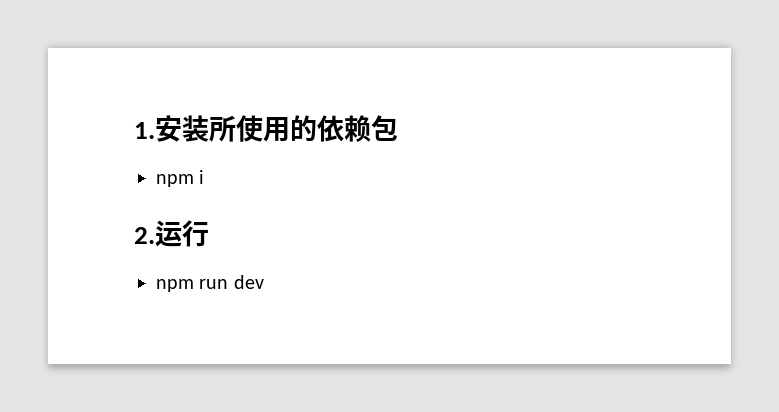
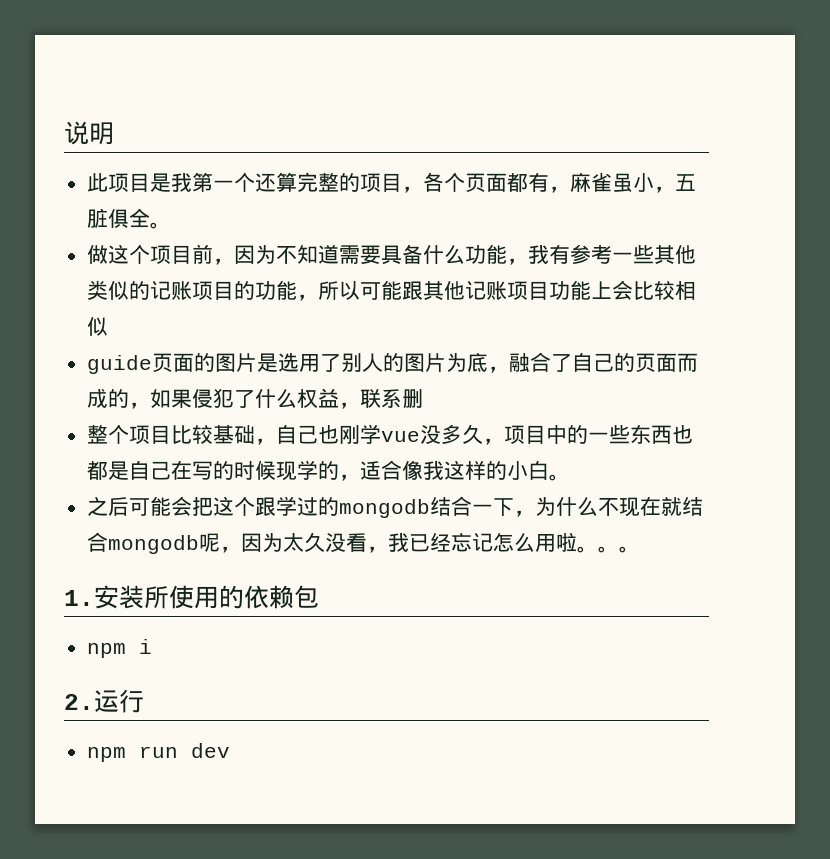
(134, 130) none -> [64,121,114,145] [87,172,697,193] [87,208,172,229] [87,244,697,265] [87,280,697,301] [87,317,109,336] [87,352,699,374] [87,388,424,409] [87,424,694,445] [87,460,571,481] [87,496,704,518] [87,532,641,554] 说明 // 此项目是我第一个还算完整的项目，各个页面都有，麻雀虽小，五脏俱全。 // 做这个项目前，因为不知道需要具备什么功能，我有参考一些其他类似的记账项目的功能，所以可能跟其他记账项目功能上会比较相似 // guide页面的图片是选用了别人的图片为底，融合了自己的页面而成的，如果侵犯了什么权益，联系删 // 整个项目比较基础，自己也刚学vue没多久，项目中的一些东西也都是自己在写的时候现学的，适合像我这样的小白。 // 之后可能会把这个跟学过的mongodb结合一下，为什么不现在就结合mongodb呢，因为太久没看，我已经忘记怎么用啦。。。 //

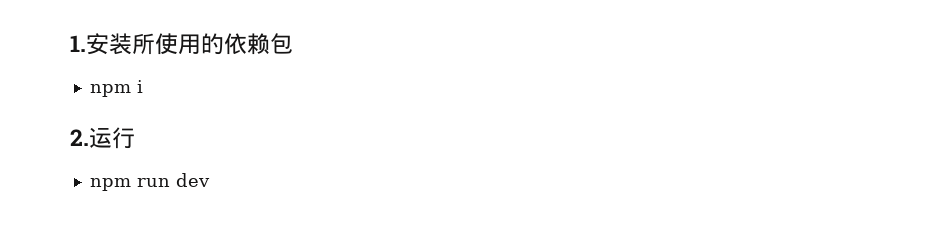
[64,121,114,145] [87,172,697,193] [87,208,172,229] [87,244,697,265] [87,280,697,301] [87,317,109,336] [87,352,699,374] [87,388,424,409] [87,424,694,445] [87,460,571,481] [87,496,704,518] [87,532,641,554] 说明 // 此项目是我第一个还算完整的项目，各个页面都有，麻雀虽小，五脏俱全。 // 做这个项目前，因为不知道需要具备什么功能，我有参考一些其他类似的记账项目的功能，所以可能跟其他记账项目功能上会比较相似 // guide页面的图片是选用了别人的图片为底，融合了自己的页面而成的，如果侵犯了什么权益，联系删 // 整个项目比较基础，自己也刚学vue没多久，项目中的一些东西也都是自己在写的时候现学的，适合像我这样的小白。 // 之后可能会把这个跟学过的mongodb结合一下，为什么不现在就结合mongodb呢，因为太久没看，我已经忘记怎么用啦。。。 // -> (70, 43) none

